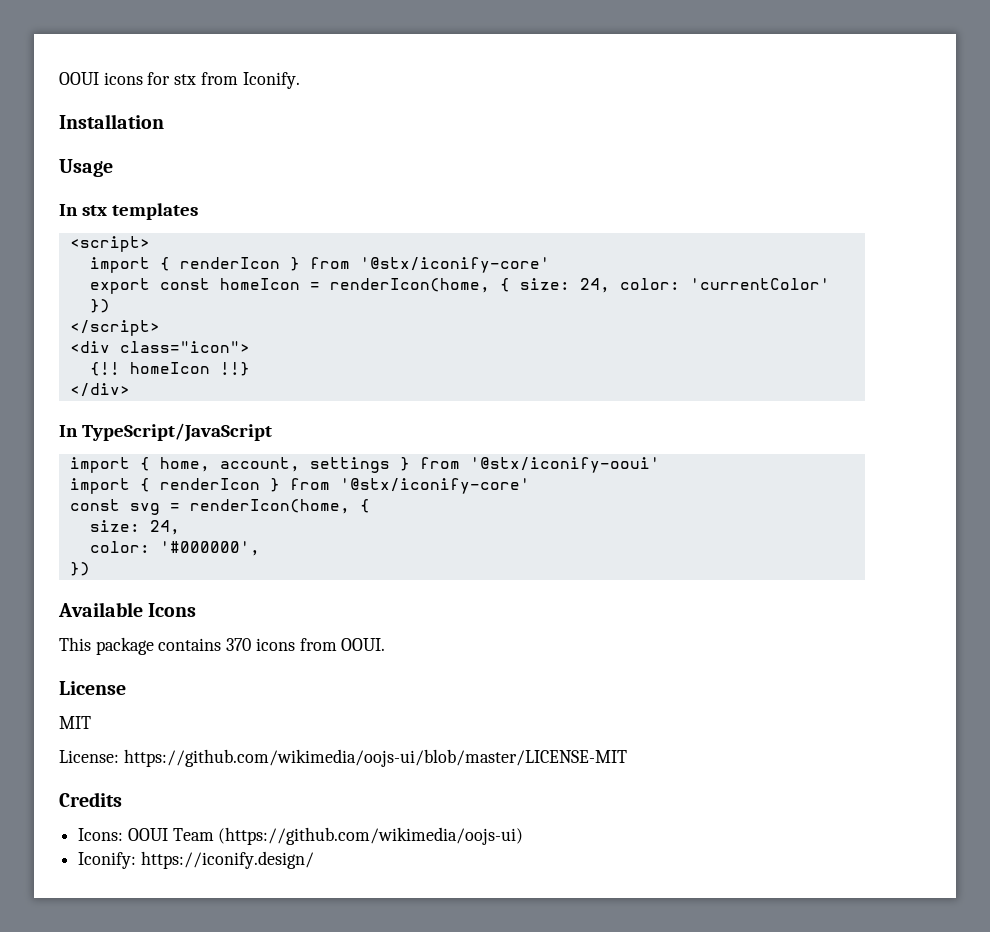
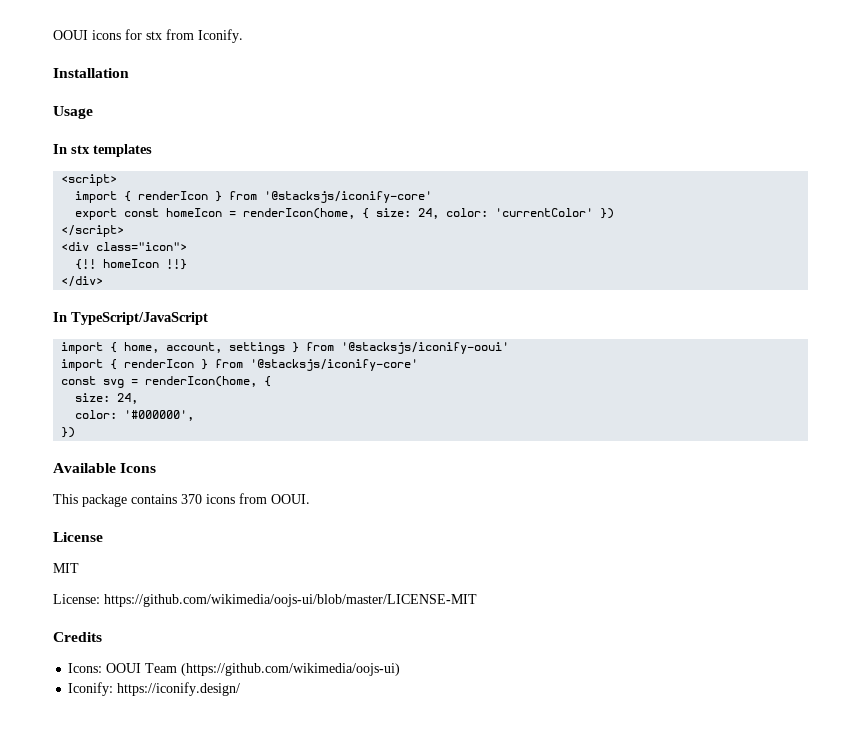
[359,257,550,273] '@stx/iconify-core' -> [264,191,433,203] '@stacksjs/iconify-core'
[469,457,660,473] [69,478,530,494] '@stx/iconify-ooui' // import { renderIcon } from '@stx/iconify-core' -> [341,342,510,354] [61,359,419,371] '@stacksjs/iconify-ooui' // import { renderIcon } from '@stacksjs/iconify-core'

